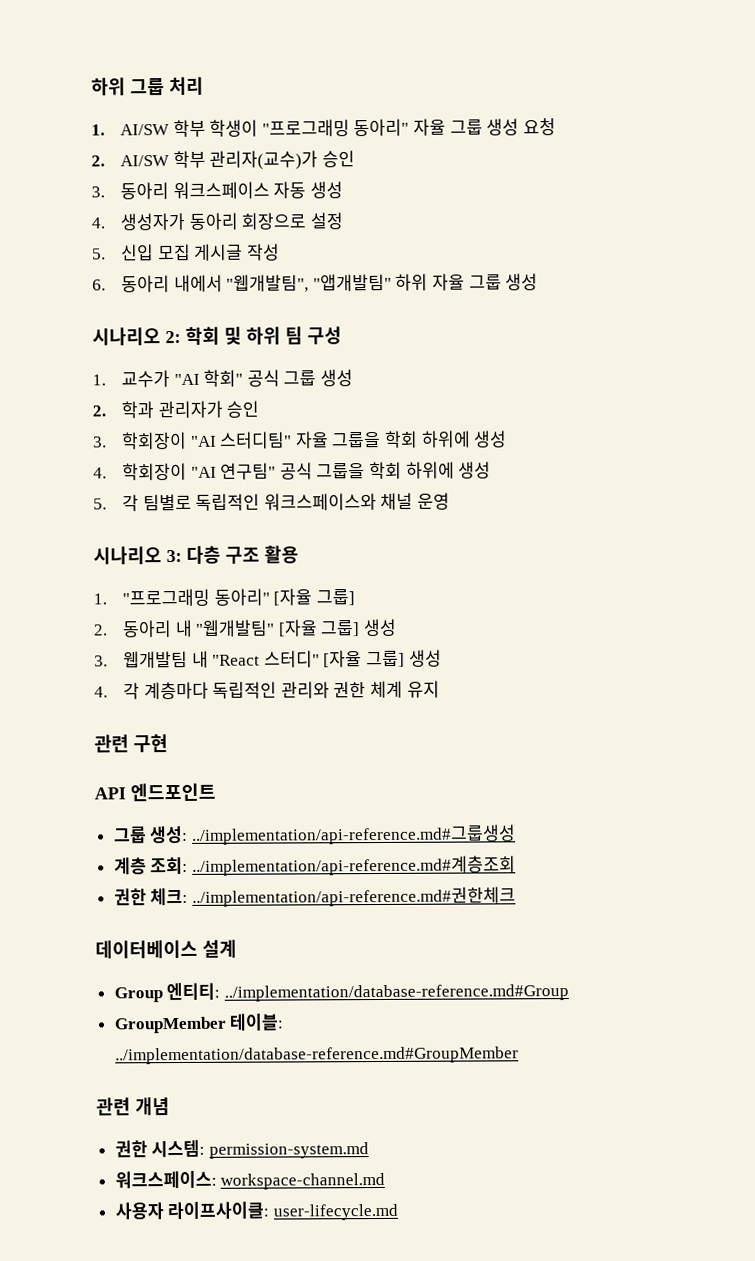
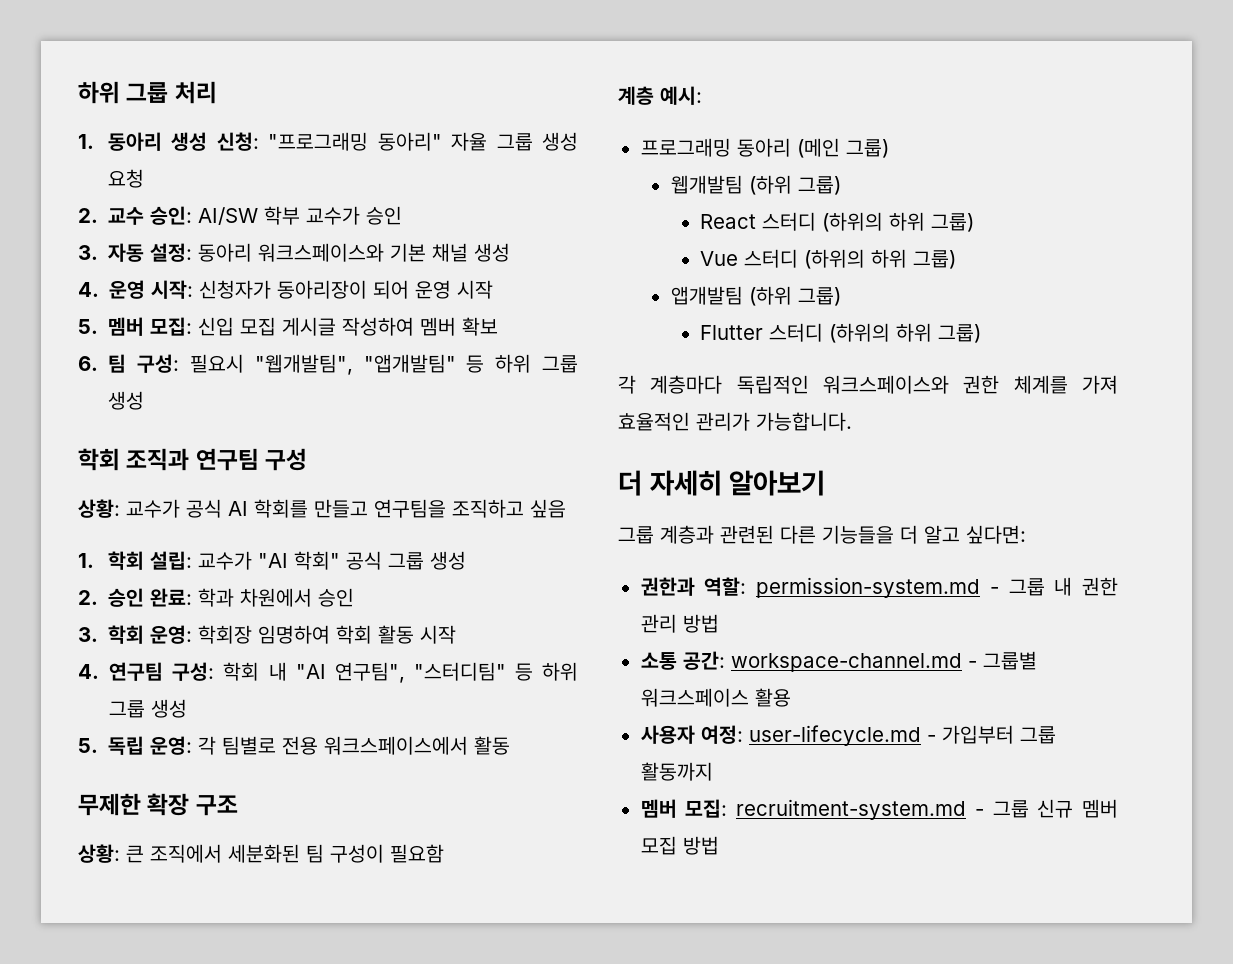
[120,119,259,138] AI/SW 학부 학생이 -> [107,132,259,151] 동아리 생성 신청:
[120,150,355,170] [91,181,343,200] [91,212,343,231] [92,248,106,260] AI/SW 학부 관리자(교수)가 승인 // 3. 동아리 워크스페이스 자동 생성 // 4. 생성자가 동아리 회장으로 설정 // 5. -> [108,206,403,225] [78,243,511,262] [78,280,494,299] [78,317,193,336] 교수 승인: AI/SW 학부 교수가 승인 // 3. 자동 설정: 동아리 워크스페이스와 기본 채널 생성 // 4. 운영 시작: 신청자가 동아리장이 되어 운영 시작 // 5. 멤버 모집:
[246,243,280,261] [92,273,539,293] [92,326,342,346] [92,374,106,386] 작성 // 6. 동아리 내에서 "웹개발팀", "앱개발팀" 하위 자율 그룹 생성 // 시나리오 2: 학회 및 하위 팀 구성 // 1. -> [342,317,499,336] [78,354,578,375] [108,391,145,410] [78,448,308,471] [78,499,566,518] [78,551,192,570] 작성하여 멤버 확보 // 6. 팀 구성: 필요시 "웹개발팀", "앱개발팀" 등 하위 그룹 생성 // 학회 조직과 연구팀 구성 // 상황: 교수가 공식 AI 학회를 만들고 연구팀을 조직하고 싶음 // 1. 학회 설립:
[121,400,260,419] [93,430,508,450] [93,461,492,481] [93,492,450,512] [93,545,299,565] [93,588,355,607] [93,618,397,638] [94,649,442,669] [94,680,440,700] [94,734,168,753] [94,782,216,802] [112,824,516,845] [113,855,516,876] [113,886,516,907] [95,939,237,959] [113,982,569,1003] [113,1013,285,1034] [114,1046,519,1065] [96,1097,170,1116] [114,1139,369,1159] [114,1170,386,1190] [114,1201,398,1221] 학과 관리자가 승인 // 3. 학회장이 "AI 스터디팀" 자율 그룹을 학회 하위에 생성 // 4. 학회장이 "AI 연구팀" 공식 그룹을 학회 하위에 생성 // 5. 각 팀별로 독립적인 워크스페이스와 채널 운영 // 시나리오 3: 다층 구조 활용 // 1. "프로그래밍 동아리" [자율 그룹] // 2. 동아리 내 "웹개발팀" [자율 그룹] 생성 // 3. 웹개발팀 내 "React 스터디" [자율 그룹] 생성 // 4. 각 계층마다 독립적인 관리와 권한 체계 유지 // 관련 구현 // API 엔드포인트 // 그룹 생성: ../implementation/api-reference.md#그룹생성 // 계층 조회: ../implementation/api-reference.md#계층조회 // 권한 체크: ../implementation/api-reference.md#권한체크 // 데이터베이스 설계 // Group 엔티티: ../implementation/database-reference.md#Group // GroupMember 테이블: ../implementation/database-reference.md#GroupMember // 관련 개념 // 권한 시스템: permission-system.md // 워크스페이스: workspace-channel.md // 사용자 라이프사이클: user-lifecycle.md -> [108,588,355,607] [78,625,457,644] [78,662,578,683] [109,699,188,718] [78,736,511,755] [78,793,238,816] [78,844,444,863] [618,86,702,105] [640,138,889,158] [670,175,841,195] [700,212,975,232] [700,249,957,269] [670,286,841,306] [700,323,982,343] [618,375,1118,394] [618,412,852,431] [618,470,826,496] [618,525,1026,544] [640,577,1118,598] [640,614,719,633] [640,651,1037,672] [640,688,791,707] [640,725,1056,746] [640,762,713,781] [640,799,1118,820] [640,836,719,855] 승인 완료: 학과 차원에서 승인 // 3. 학회 운영: 학회장 임명하여 학회 활동 시작 // 4. 연구팀 구성: 학회 내 "AI 연구팀", "스터디팀" 등 하위 그룹 생성 // 5. 독립 운영: 각 팀별로 전용 워크스페이스에서 활동 // 무제한 확장 구조 // 상황: 큰 조직에서 세분화된 팀 구성이 필요함 // 계층 예시: // 프로그래밍 동아리 (메인 그룹) // 웹개발팀 (하위 그룹) // React 스터디 (하위의 하위 그룹) // Vue 스터디 (하위의 하위 그룹) // 앱개발팀 (하위 그룹) // Flutter 스터디 (하위의 하위 그룹) // 각 계층마다 독립적인 워크스페이스와 권한 체계를 가져 효율적인 관리가 가능합니다. // 더 자세히 알아보기 // 그룹 계층과 관련된 다른 기능들을 더 알고 싶다면: // 권한과 역할: permission-system.md - 그룹 내 권한 관리 방법 // 소통 공간: workspace-channel.md - 그룹별 워크스페이스 활용 // 사용자 여정: user-lifecycle.md - 가입부터 그룹 활동까지 // 멤버 모집: recruitment-system.md - 그룹 신규 멤버 모집 방법

